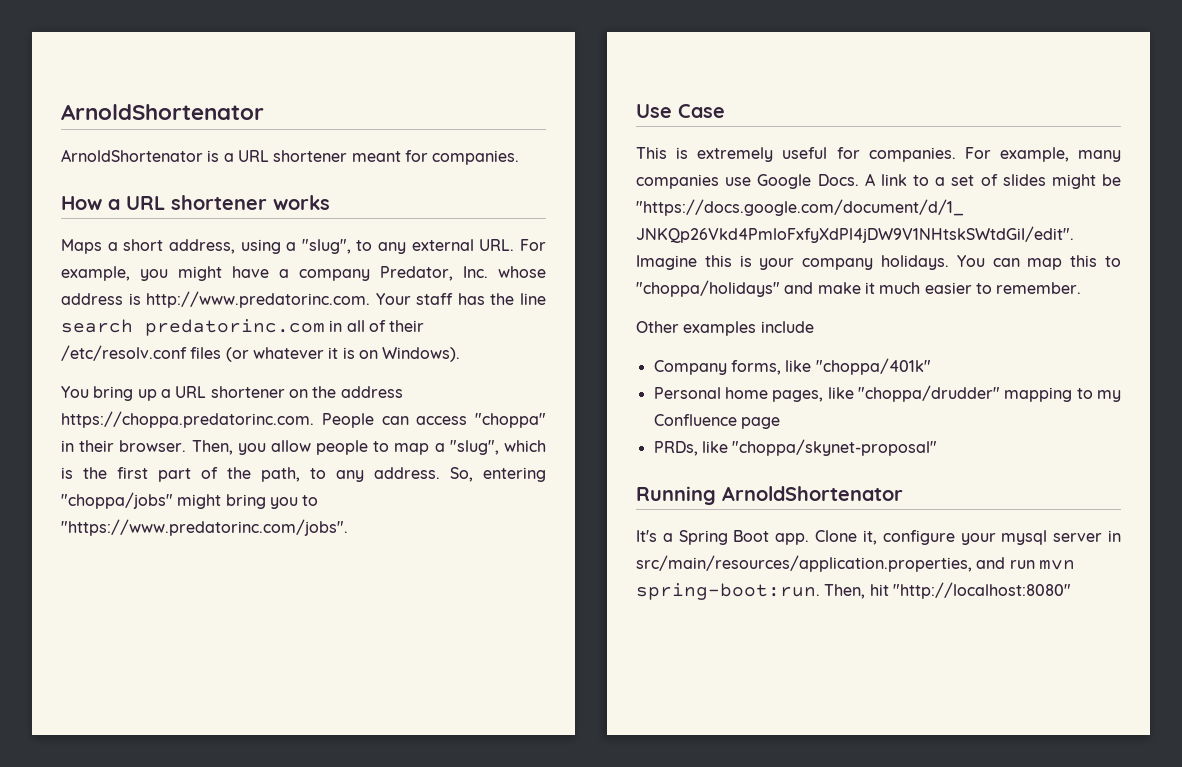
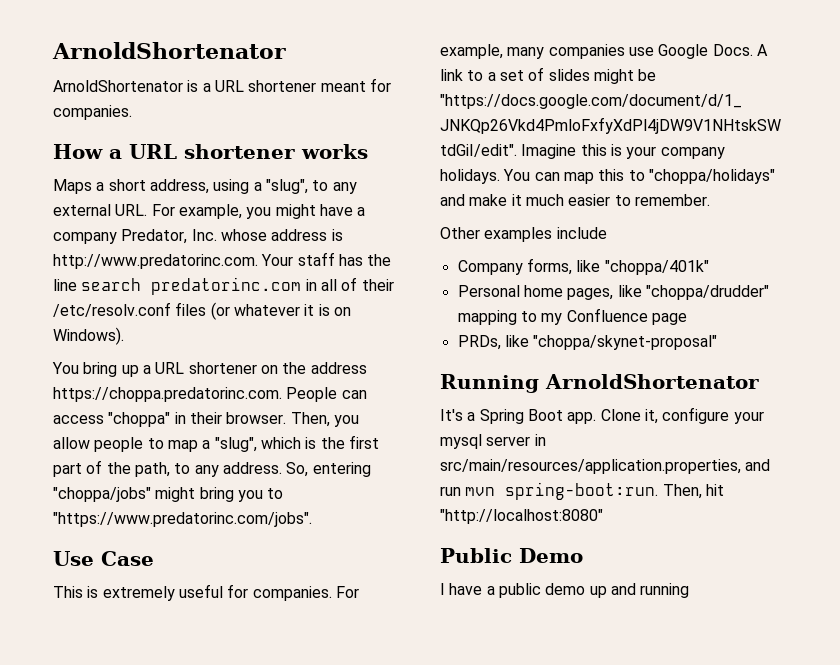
(1071, 590) none -> [440,548,583,563] [440,583,690,598] // Public Demo // I have a public demo up and running

